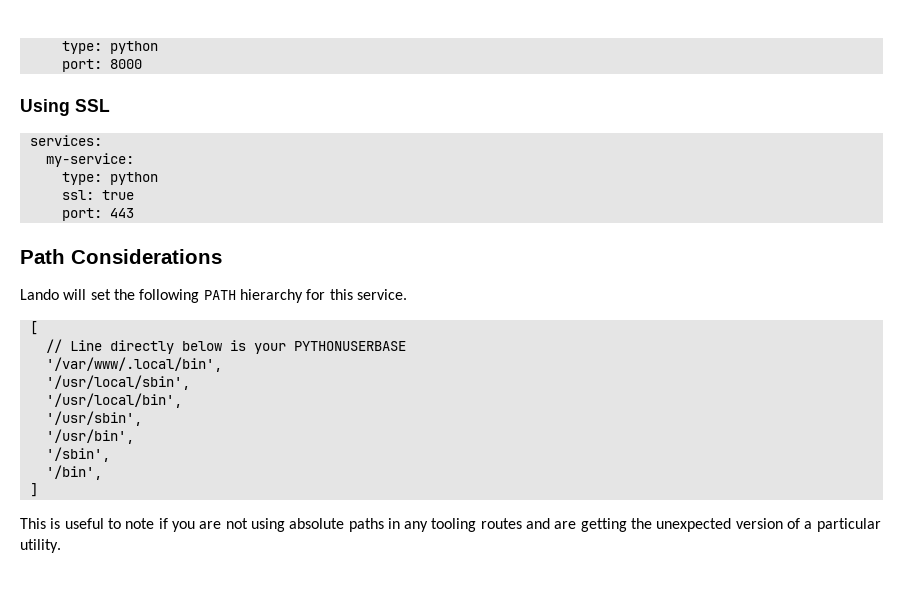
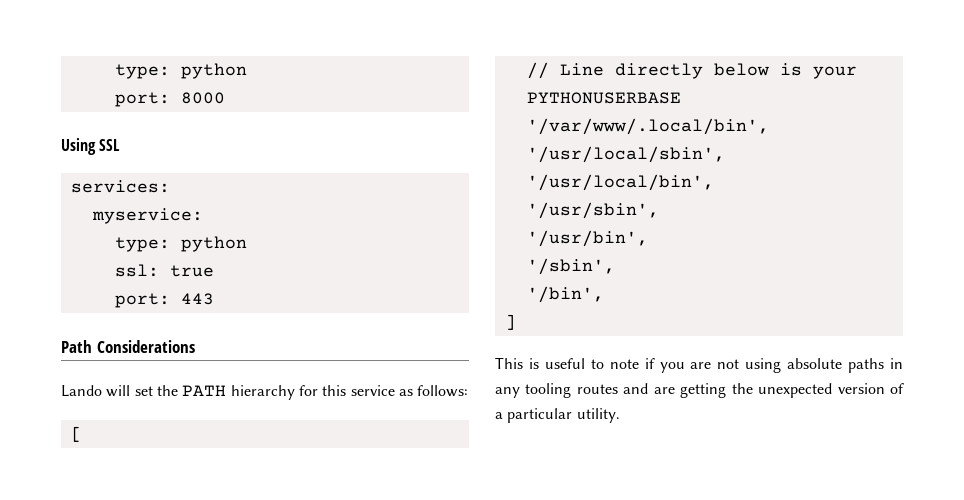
[45,153,134,167] my-service: -> [91,208,203,224] myservice:
[139,289,200,303] following -> (178, 390) none
[356,289,407,300] service. -> [350,385,469,397] service as follows:

